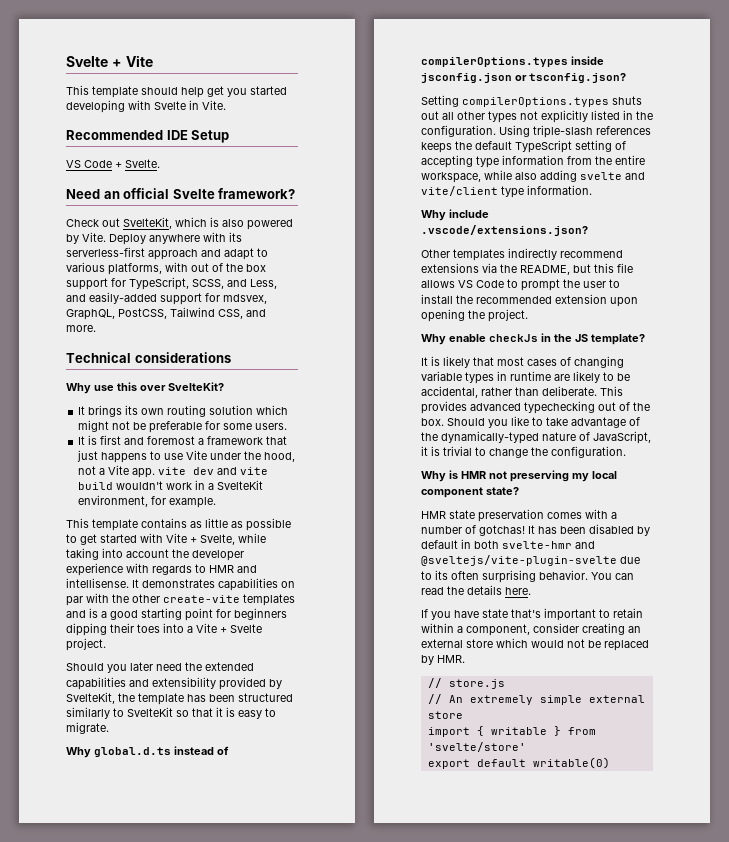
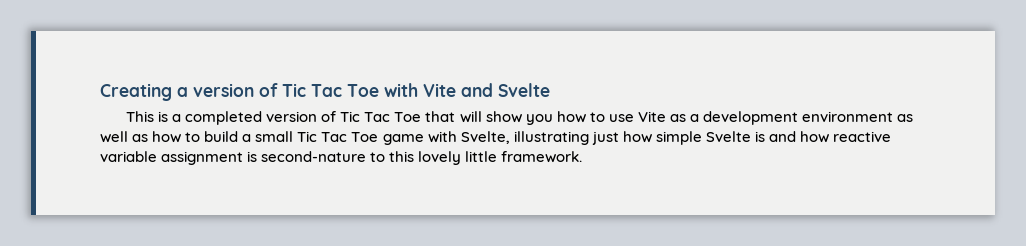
[66,55,153,67] [66,85,287,98] [66,100,226,113] [66,130,230,143] [66,159,160,168] [66,188,296,199] [66,217,293,230] [66,232,242,245] [66,247,268,260] [66,262,266,275] [66,277,277,290] [66,292,267,305] [66,307,266,320] [66,325,96,332] [66,352,231,363] [66,382,224,394] [78,405,289,417] [78,420,288,433] [78,435,288,445] [77,450,296,463] [78,465,269,478] [78,480,264,490] [78,495,217,508] [66,518,291,531] [66,533,266,545] [66,548,244,561] [66,563,257,576] [66,578,295,591] [66,593,295,606] [66,608,287,621] [66,623,262,636] [66,638,106,651] [66,662,254,673] [66,677,282,690] [66,692,293,705] [66,707,276,719] [66,722,109,734] [66,746,229,758] [421,56,604,67] [421,73,626,83] [421,95,642,107] [421,110,653,123] [421,125,651,138] [421,140,626,153] [421,155,645,168] [421,170,645,183] [421,185,592,198] [421,209,489,221] [421,225,588,236] [421,248,623,261] [421,263,633,275] [421,279,620,291] [421,294,638,307] [421,309,528,322] [421,333,645,345] [421,356,624,368] [421,371,630,384] [421,386,623,398] [421,401,650,414] [421,416,640,428] [421,431,651,444] [421,446,626,458] [421,470,617,482] [421,487,519,498] [421,509,617,522] [421,524,650,536] [421,539,595,549] [421,555,640,566] [421,570,634,583] [421,585,531,595] [421,608,643,621] [421,623,641,636] [421,638,649,651] [421,655,465,665] [427,678,505,689] [427,694,645,705] [427,711,463,719] [427,726,596,737] [427,742,526,752] [427,757,610,769] Svelte + Vite // This template should help get you started developing with Svelte in Vite. // Recommended IDE Setup // VS Code + Svelte. // Need an official Svelte framework? // Check out SvelteKit, which is also powered by Vite. Deploy anywhere with its serverless-first approach and adapt to various platforms, with out of the box support for TypeScript, SCSS, and Less, and easily-added support for mdsvex, GraphQL, PostCSS, Tailwind CSS, and more. // Technical considerations // Why use this over SvelteKit? // It brings its own routing solution which might not be preferable for some users. // It is first and foremost a framework that just happens to use Vite under the hood, not a Vite app. vite dev and vite build wouldn't work in a SvelteKit environment, for example. // This template contains as little as possible to get started with Vite + Svelte, while taking into account the developer experience with regards to HMR and intellisense. It demonstrates capabilities on par with the other create-vite templates and is a good starting point for beginners dipping their toes into a Vite + Svelte project. // Should you later need the extended capabilities and extensibility provided by SvelteKit, the template has been structured similarly to SvelteKit so that it is easy to migrate. // Why global.d.ts instead of compilerOptions.types inside jsconfig.json or tsconfig.json? // Setting compilerOptions.types shuts out all other types not explicitly listed in the configuration. Using triple-slash references keeps the default TypeScript setting of accepting type information from the entire workspace, while also adding svelte and vite/client type information. // Why include .vscode/extensions.json? // Other templates indirectly recommend extensions via the README, but this file allows VS Code to prompt the user to install the recommended extension upon opening the project. // Why enable checkJs in the JS template? // It is likely that most cases of changing variable types in runtime are likely to be accidental, rather than deliberate. This provides advanced typechecking out of the box. Should you like to take advantage of the dynamically-typed nature of JavaScript, it is trivial to change the configuration. // Why is HMR not preserving my local component state? // HMR state preservation comes with a number of gotchas! It has been disabled by default in both svelte-hmr and @sveltejs/vite-plugin-svelte due to its often surprising behavior. You can read the details here. // If you have state that's important to retain within a component, consider creating an external store which would not be replaced by HMR. // // store.js // // An extremely simple external store // import { writable } from 'svelte/store' // export default writable(0) -> [100,83,550,101] [126,111,914,125] [100,131,892,145] [100,151,583,165] Creating a version of Tic Tac Toe with Vite and Svelte // This is a completed version of Tic Tac Toe that will show you how to use Vite as a development environment as well as how to build a small Tic Tac Toe game with Svelte, illustrating just how simple Svelte is and how reactive variable assignment is second-nature to this lovely little framework.

